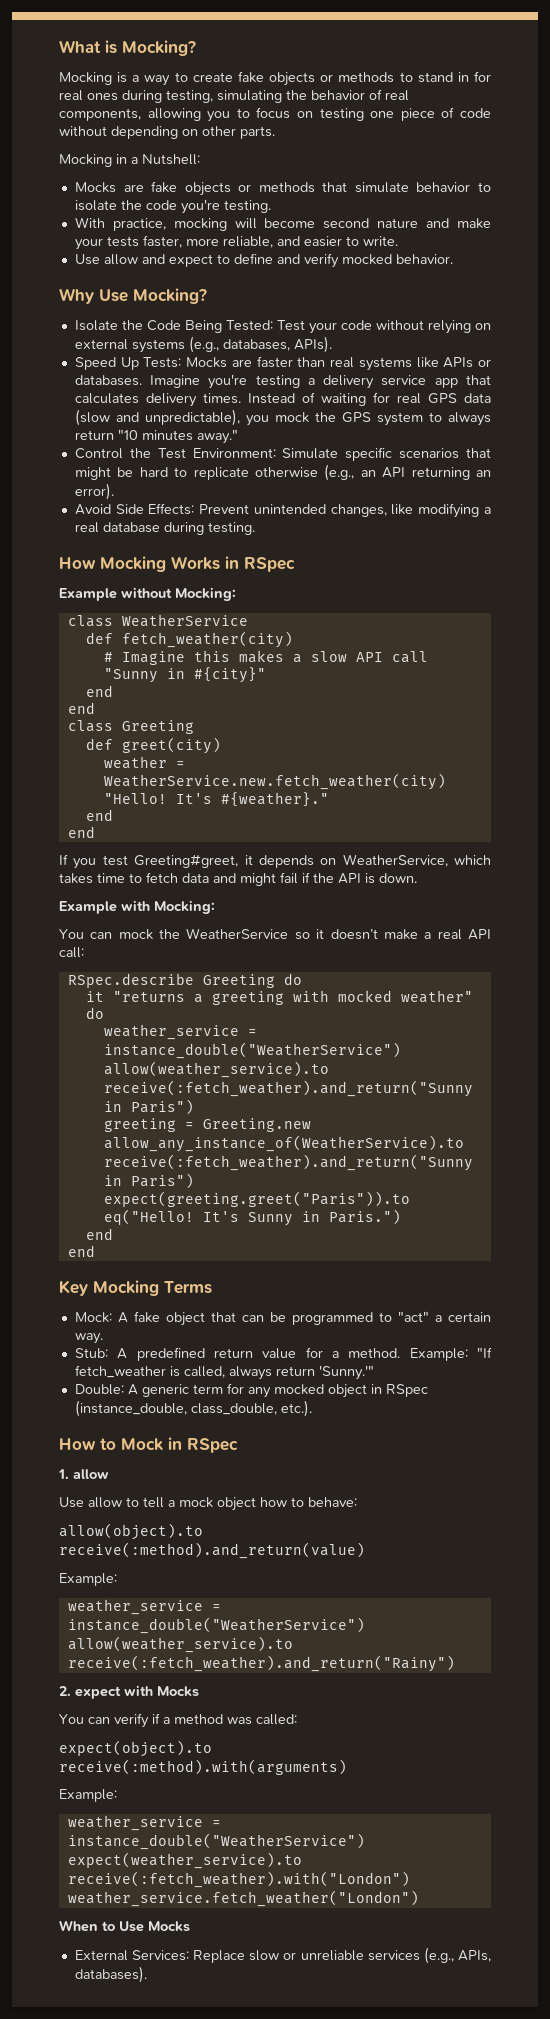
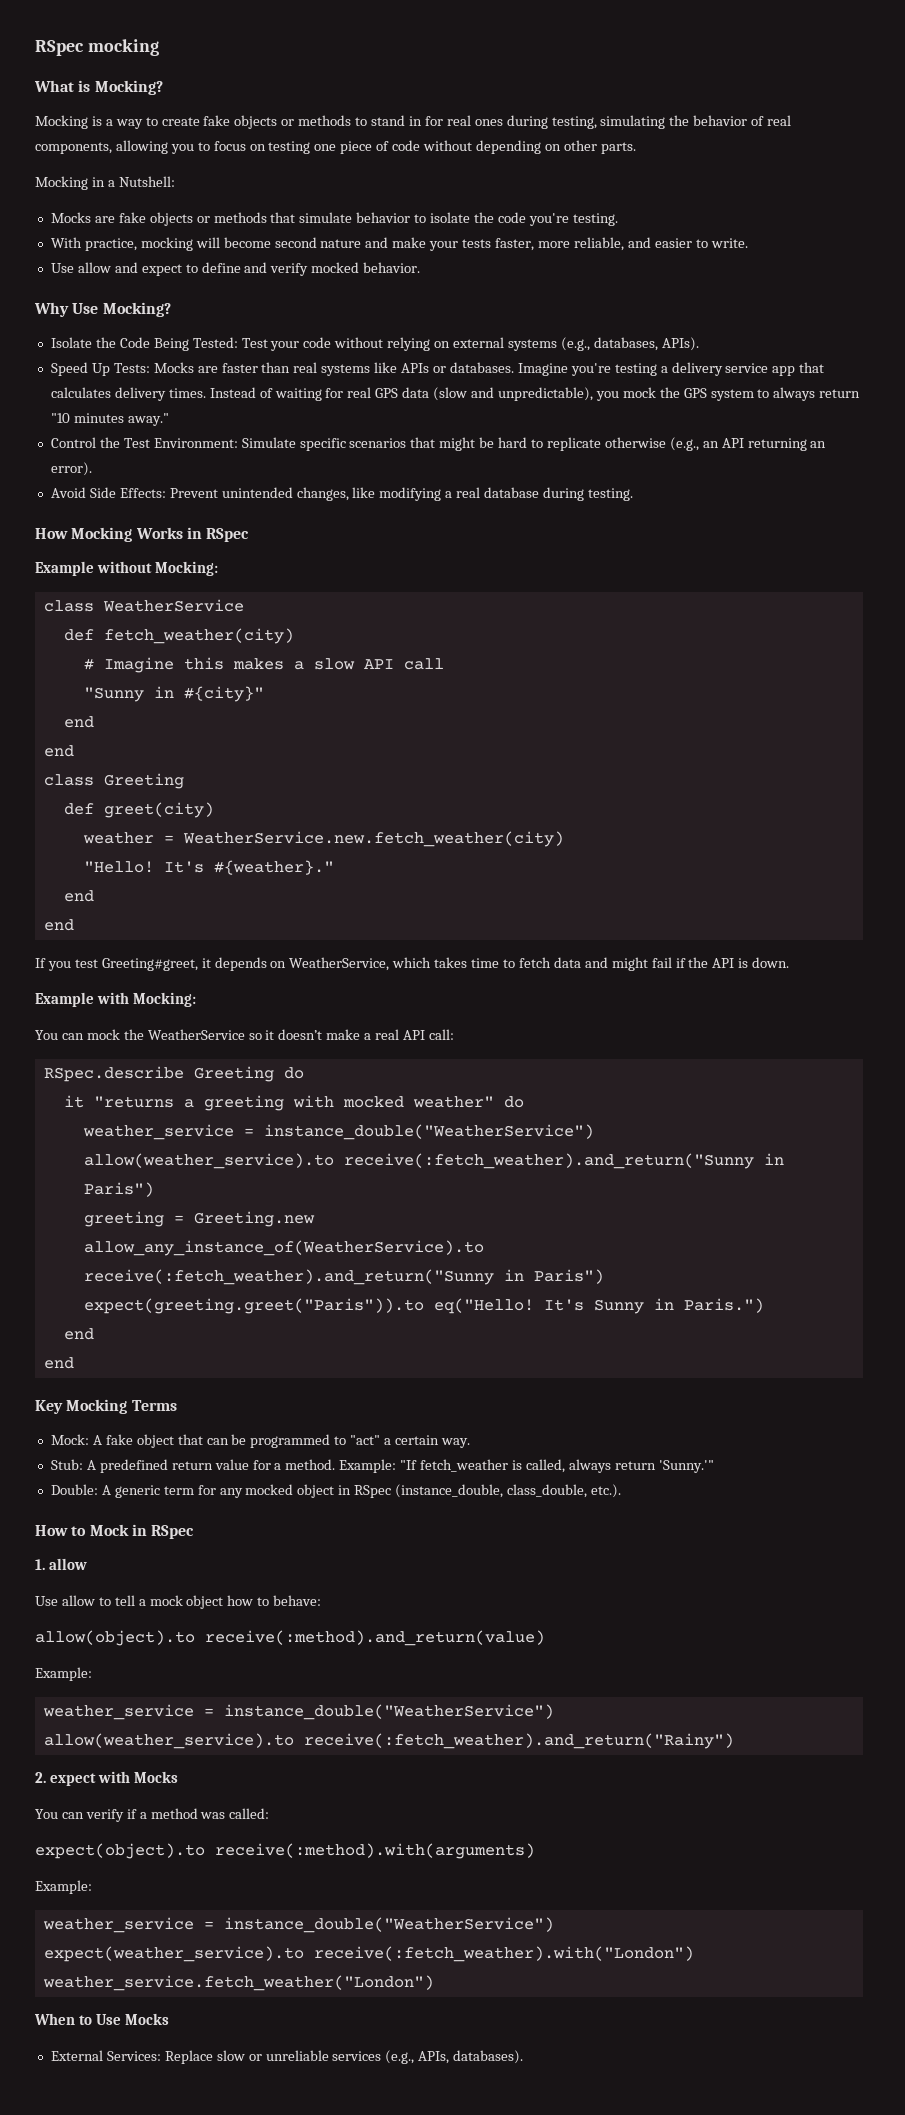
(59, 46) none -> [35,39,159,56] RSpec mocking //

